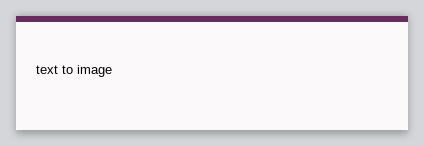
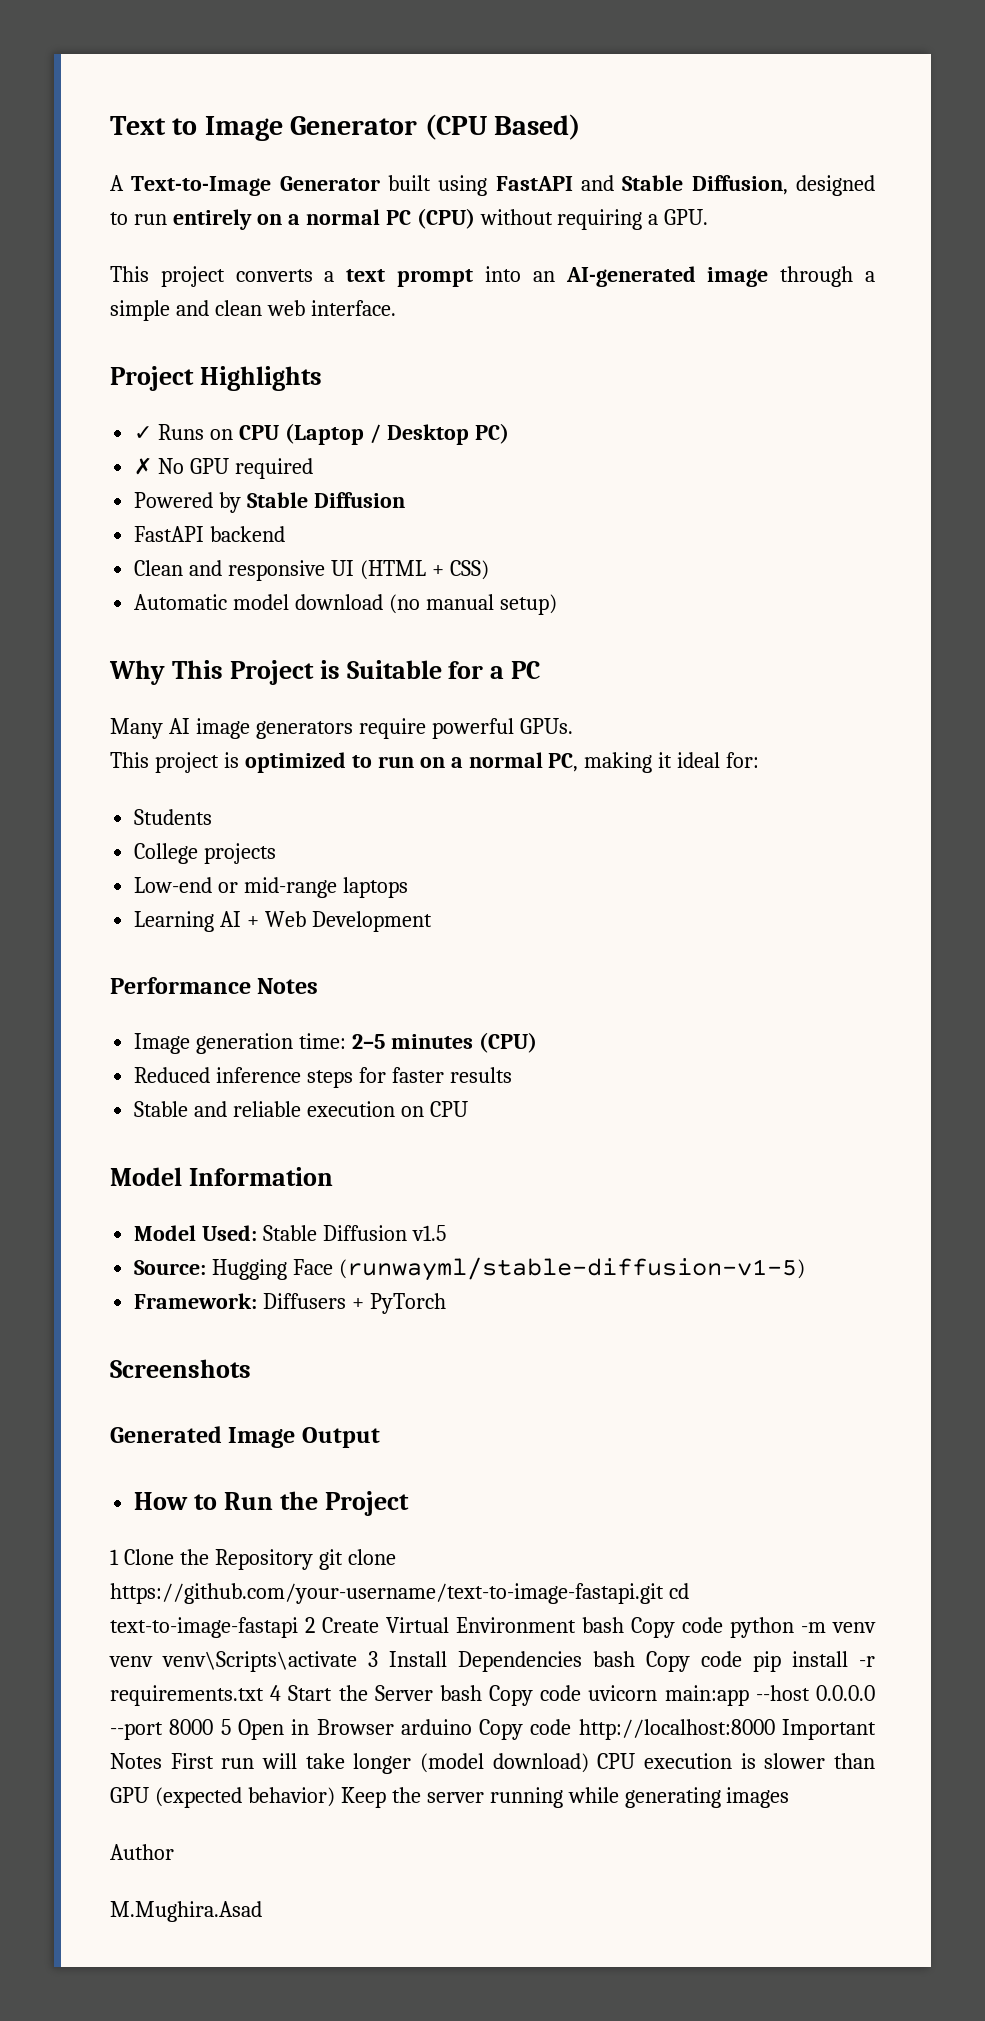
[36,65,112,77] text to image -> [110,114,581,141] [110,175,875,196] [110,208,709,230] [110,266,876,287] [110,300,396,321] [110,366,322,391] [134,423,509,445] [134,457,314,479] [134,492,406,513] [134,526,286,542] [134,560,489,581] [134,594,557,615] [109,660,541,685] [110,718,573,739] [110,752,760,773] [134,809,213,825] [134,843,277,864] [134,877,409,898] [134,911,432,932] [110,977,319,994] [134,1032,537,1054] [134,1067,512,1088] [134,1101,468,1117] [110,1167,333,1186] [134,1225,446,1241] [134,1257,806,1281] [134,1293,447,1314] [110,1359,251,1378] [110,1426,380,1448] [134,1491,409,1516] [110,1549,396,1570] [110,1583,689,1604] [110,1617,876,1638] [109,1651,875,1672] [110,1685,875,1706] [110,1719,876,1740] [110,1753,875,1774] [110,1787,790,1808] [110,1844,174,1860] [110,1901,262,1922] Text to Image Generator (CPU Based) // A Text-to-Image Generator built using FastAPI and Stable Diffusion, designed to run entirely on a normal PC (CPU) without requiring a GPU. // This project converts a text prompt into an AI-generated image through a simple and clean web interface. // Project Highlights // ✓ Runs on CPU (Laptop / Desktop PC) // ✗ No GPU required // Powered by Stable Diffusion // FastAPI backend // Clean and responsive UI (HTML + CSS) // Automatic model download (no manual setup) // Why This Project is Suitable for a PC // Many AI image generators require powerful GPUs. // This project is optimized to run on a normal PC, making it ideal for: // Students // College projects // Low-end or mid-range laptops // Learning AI + Web Development // Performance Notes // Image generation time: 2–5 minutes (CPU) // Reduced inference steps for faster results // Stable and reliable execution on CPU // Model Information // Model Used: Stable Diffusion v1.5 // Source: Hugging Face (runwayml/stable-diffusion-v1-5) // Framework: Diffusers + PyTorch // Screenshots // Generated Image Output // How to Run the Project // 1 Clone the Repository git clone https://github.com/your-username/text-to-image-fastapi.git cd text-to-image-fastapi 2 Create Virtual Environment bash Copy code python -m venv venv venv\Scripts\activate 3 Install Dependencies bash Copy code pip install -r requirements.txt 4 Start the Server bash Copy code uvicorn main:app --host 0.0.0.0 --port 8000 5 Open in Browser arduino Copy code http://localhost:8000 Important Notes First run will take longer (model download) CPU execution is slower than GPU (expected behavior) Keep the server running while generating images // Author // M.Mughira.Asad

